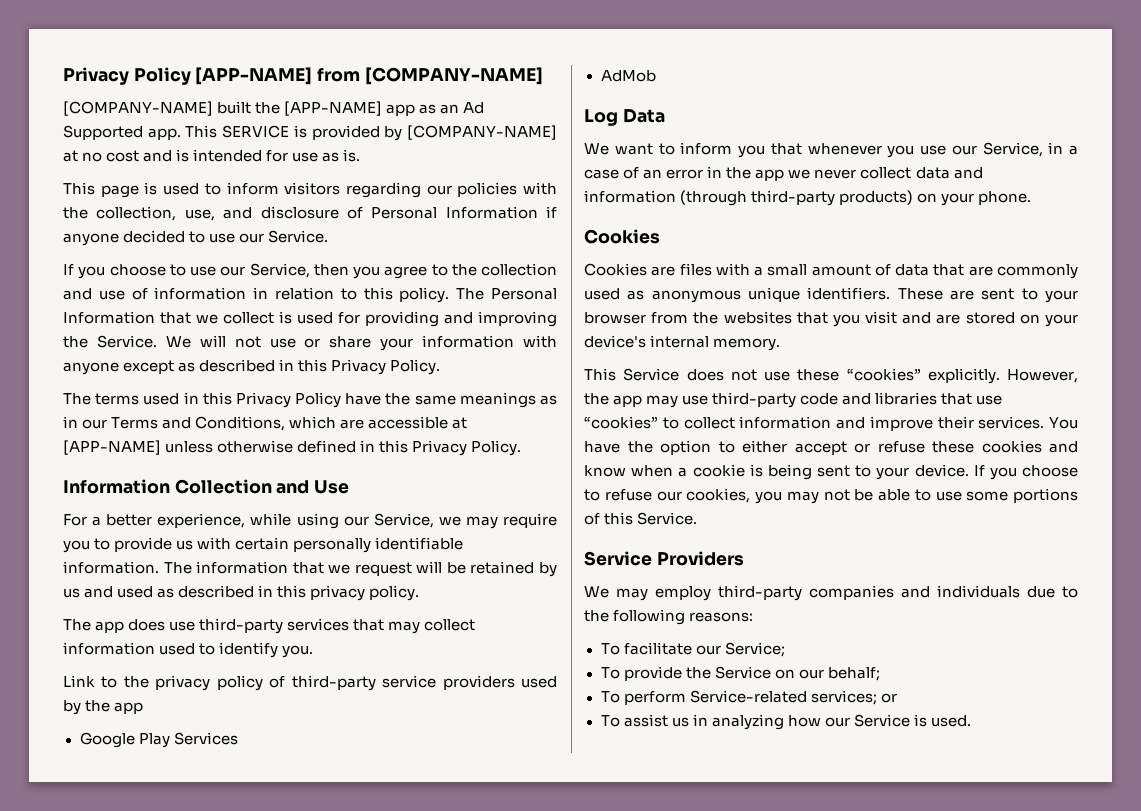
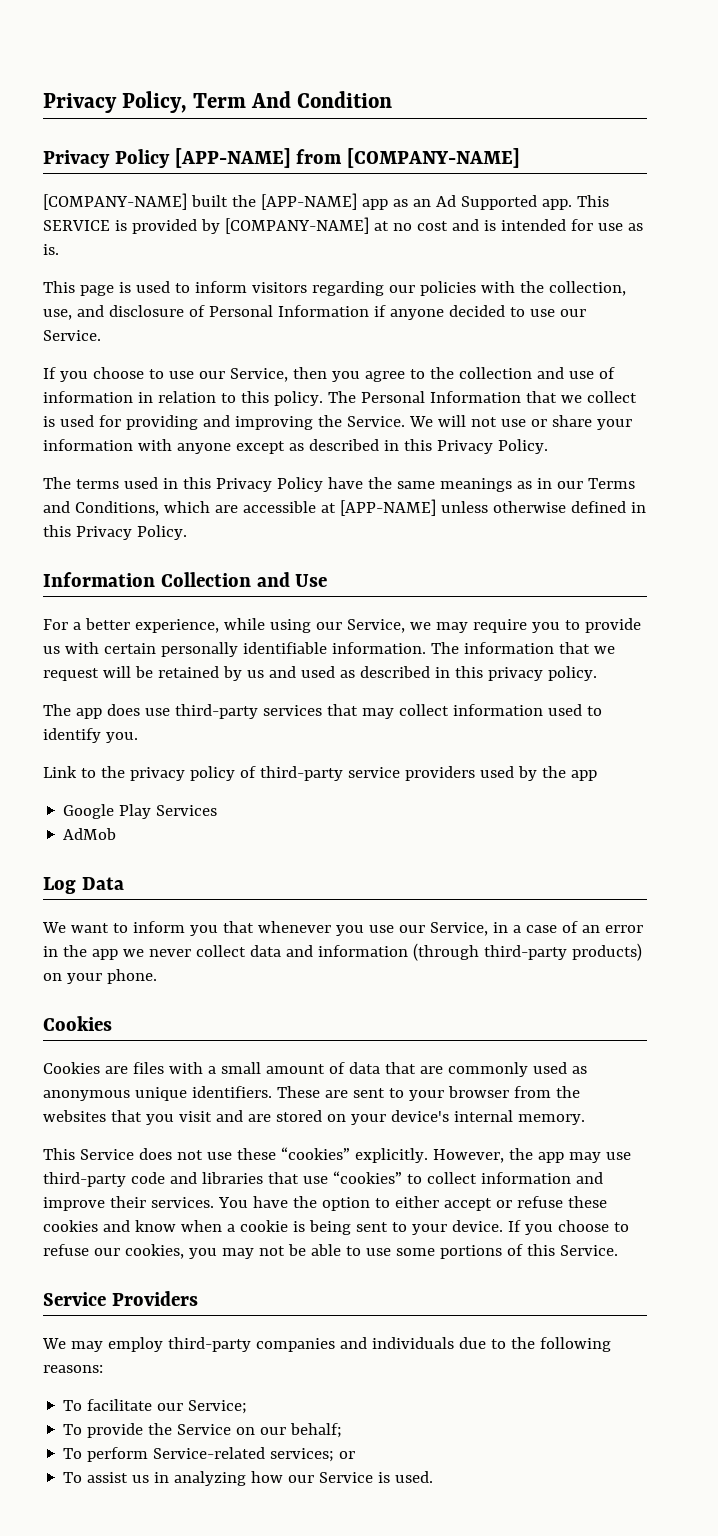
[63,67,129,85] Privacy -> [43,91,393,113] [43,150,110,168] Privacy Policy, Term And Condition // Privacy

